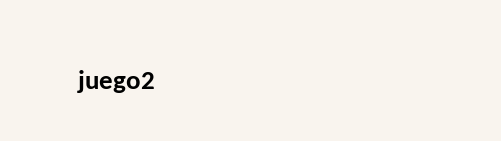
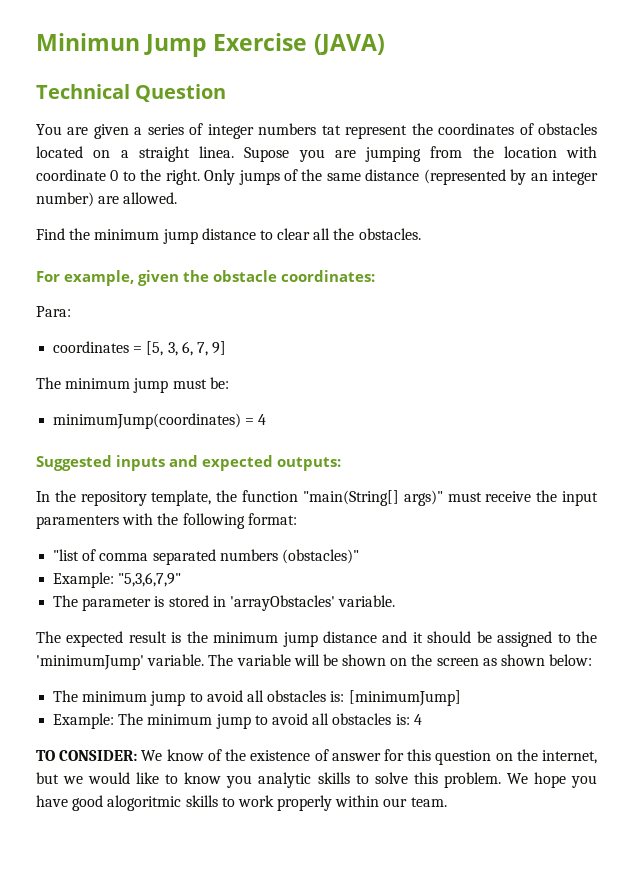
[77,70,155,93] juego2 -> [36,33,385,57] [36,84,227,102] [36,123,597,139] [36,146,597,162] [36,169,599,185] [36,192,178,207] [36,228,421,244] [36,270,376,286] [36,306,71,317] [53,341,227,356] [36,377,229,393] [53,413,267,429] [36,455,342,471] [36,490,598,506] [36,513,297,529] [53,549,359,565] [53,572,182,588] [53,595,396,611] [36,631,598,647] [36,654,593,670] [53,690,461,706] [53,713,422,729] [36,749,598,765] [36,772,597,788] [36,795,447,811] Minimun Jump Exercise (JAVA) // Technical Question // You are given a series of integer numbers tat represent the coordinates of obstacles located on a straight linea. Supose you are jumping from the location with coordinate 0 to the right. Only jumps of the same distance (represented by an integer number) are allowed. // Find the minimum jump distance to clear all the obstacles. // For example, given the obstacle coordinates: // Para: // coordinates = [5, 3, 6, 7, 9] // The minimum jump must be: // minimumJump(coordinates) = 4 // Suggested inputs and expected outputs: // In the repository template, the function "main(String[] args)" must receive the input paramenters with the following format: // "list of comma separated numbers (obstacles)" // Example: "5,3,6,7,9" // The parameter is stored in 'arrayObstacles' variable. // The expected result is the minimum jump distance and it should be assigned to the 'minimumJump' variable. The variable will be shown on the screen as shown below: // The minimum jump to avoid all obstacles is: [minimumJump] // Example: The minimum jump to avoid all obstacles is: 4 // TO CONSIDER: We know of the existence of answer for this question on the internet, but we would like to know you analytic skills to solve this problem. We hope you have good alogoritmic skills to work properly within our team.

